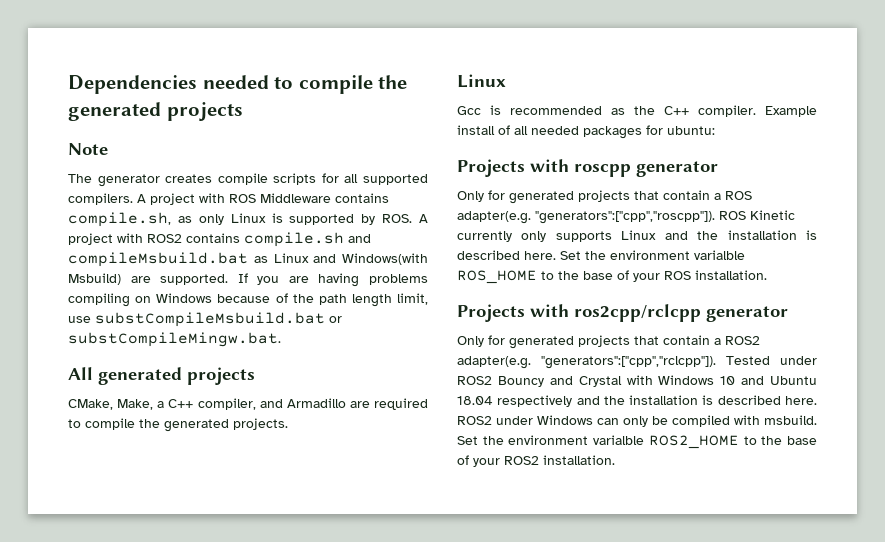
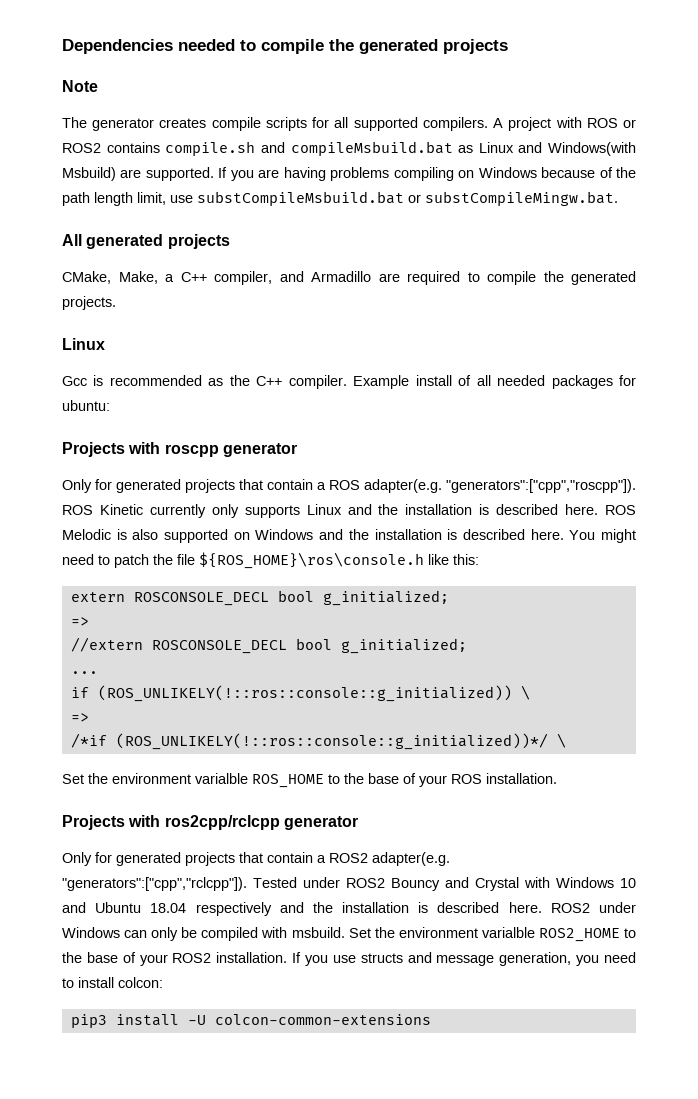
[260,193,389,203] [68,212,428,227] [68,233,143,245] Middleware contains compile.sh, as only Linux is supported by ROS. A project with -> [623,119,636,128] or
(556, 255) none -> [605,505,636,515] [62,529,636,543] [62,552,479,569] [70,590,449,606] [70,617,89,626] [70,637,467,654] [70,671,98,674] [70,685,530,702] [70,713,89,722] [70,733,566,750] ROS Melodic is also supported on Windows and the installation is described here. You might need to patch the file ${ROS_HOME}\ros\console.h like this: // extern ROSCONSOLE_DECL bool g_initialized; // => // //extern ROSCONSOLE_DECL bool g_initialized; // ... // if (ROS_UNLIKELY(!::ros::console::g_initialized)) \ // => // /*if (ROS_UNLIKELY(!::ros::console::g_initialized))*/ \ //
(615, 460) none -> [292,952,636,966] [62,977,163,988] [70,1014,431,1028] If you use structs and message generation, you need to install colcon: // pip3 install -U colcon-common-extensions

